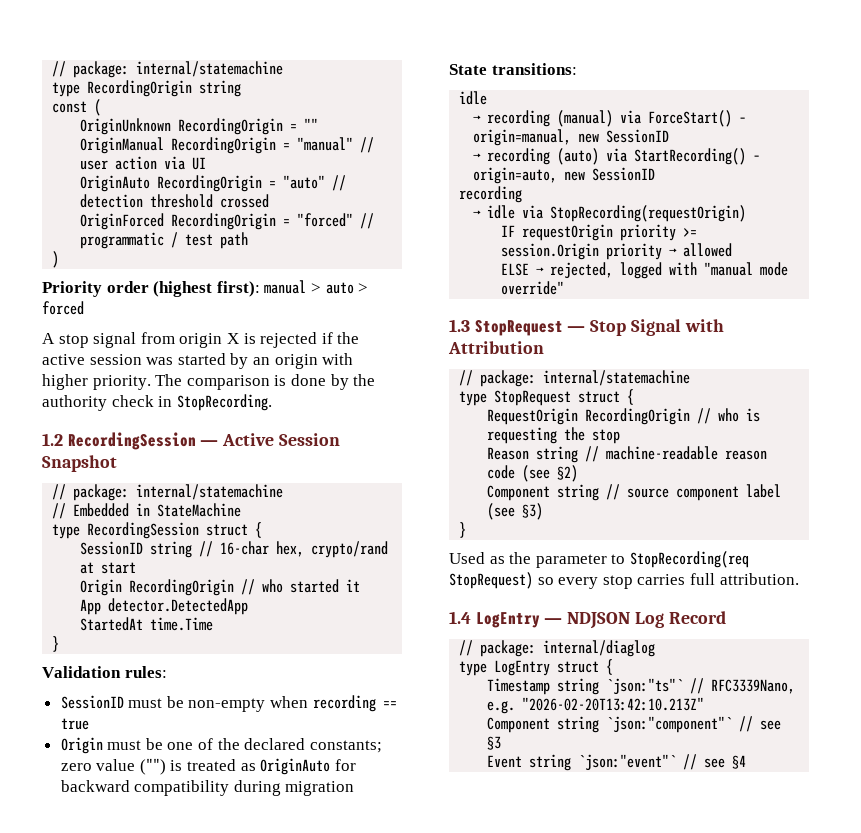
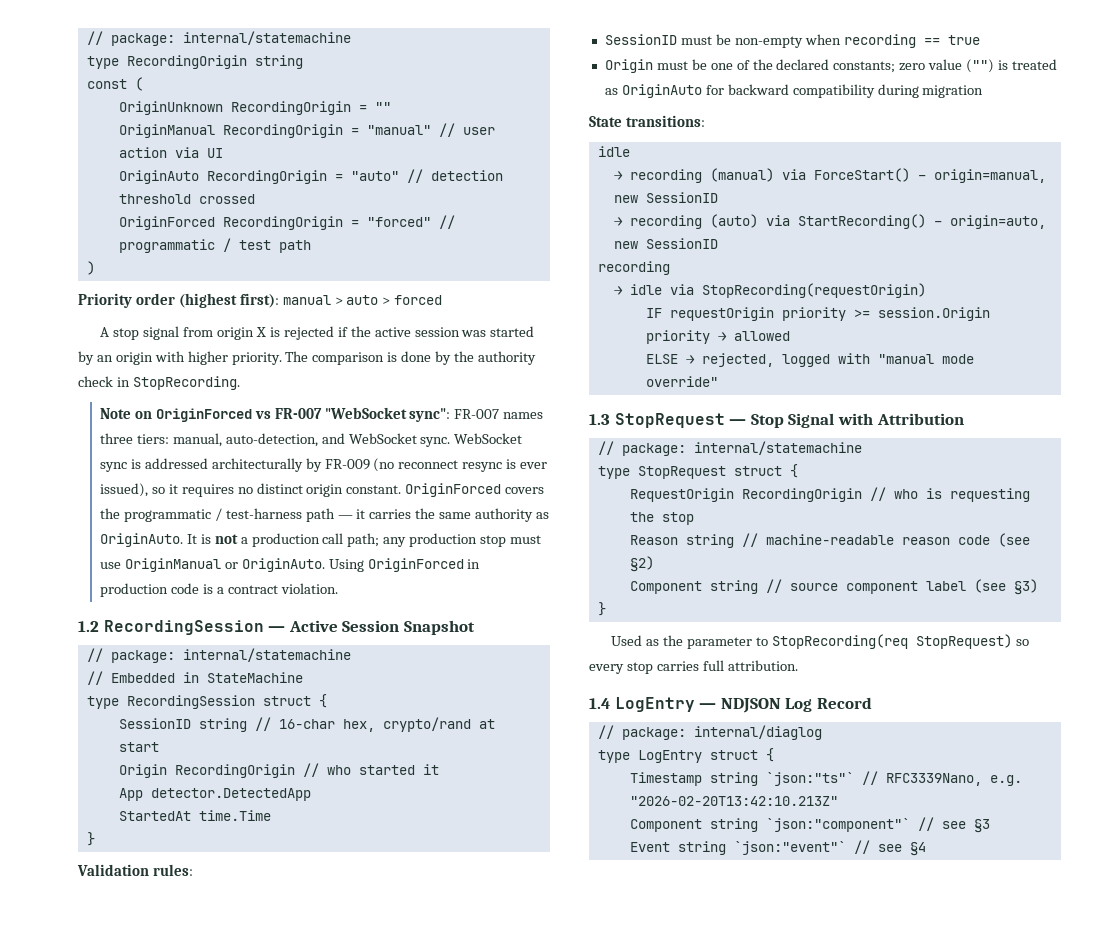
(272, 402) none -> [99,407,544,422] [99,433,523,447] [99,458,548,472] [99,483,545,497] [99,508,549,522] [99,533,541,547] [99,558,481,572] [99,583,338,597] // Note on OriginForced vs FR-007 "WebSocket sync": FR-007 names three tiers: manual, auto-detection, and WebSocket sync. WebSocket sync is addressed architecturally by FR-009 (no reconnect resync is ever issued), so it requires no distinct origin constant. OriginForced covers the programmatic / test-harness path — it carries the same authority as OriginAuto. It is not a production call path; any production stop must use OriginManual or OriginAuto. Using OriginForced in production code is a contract violation.

